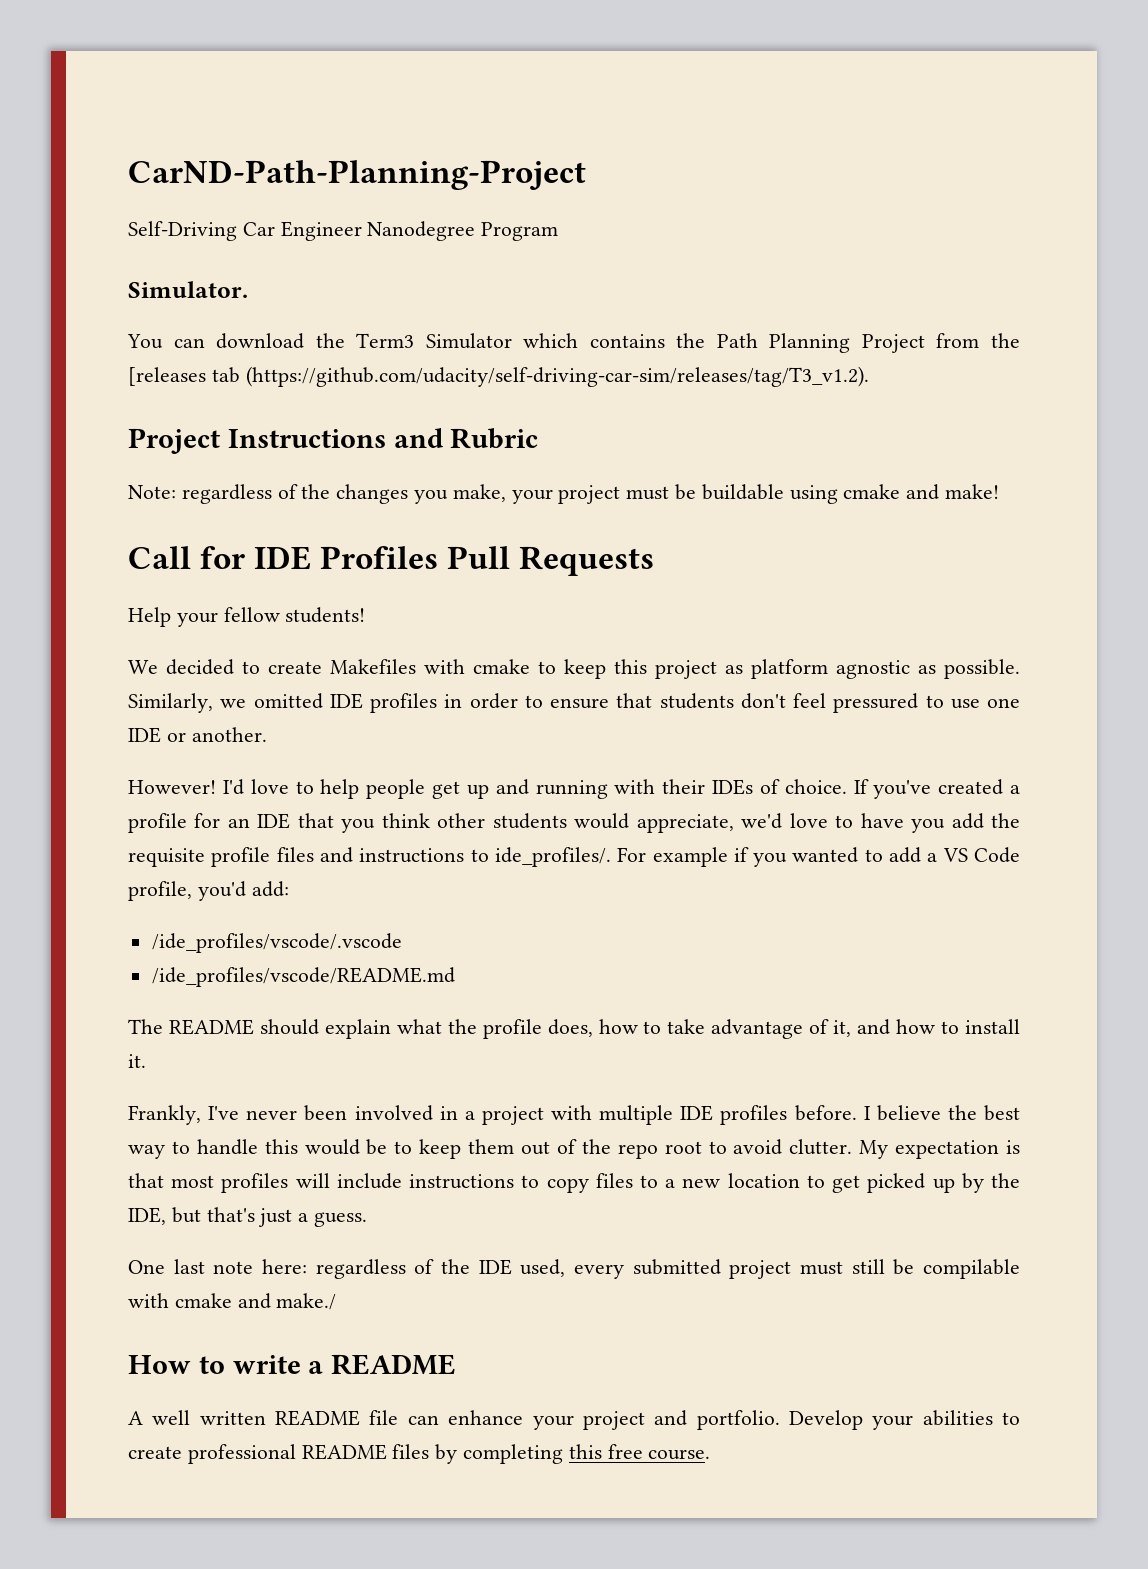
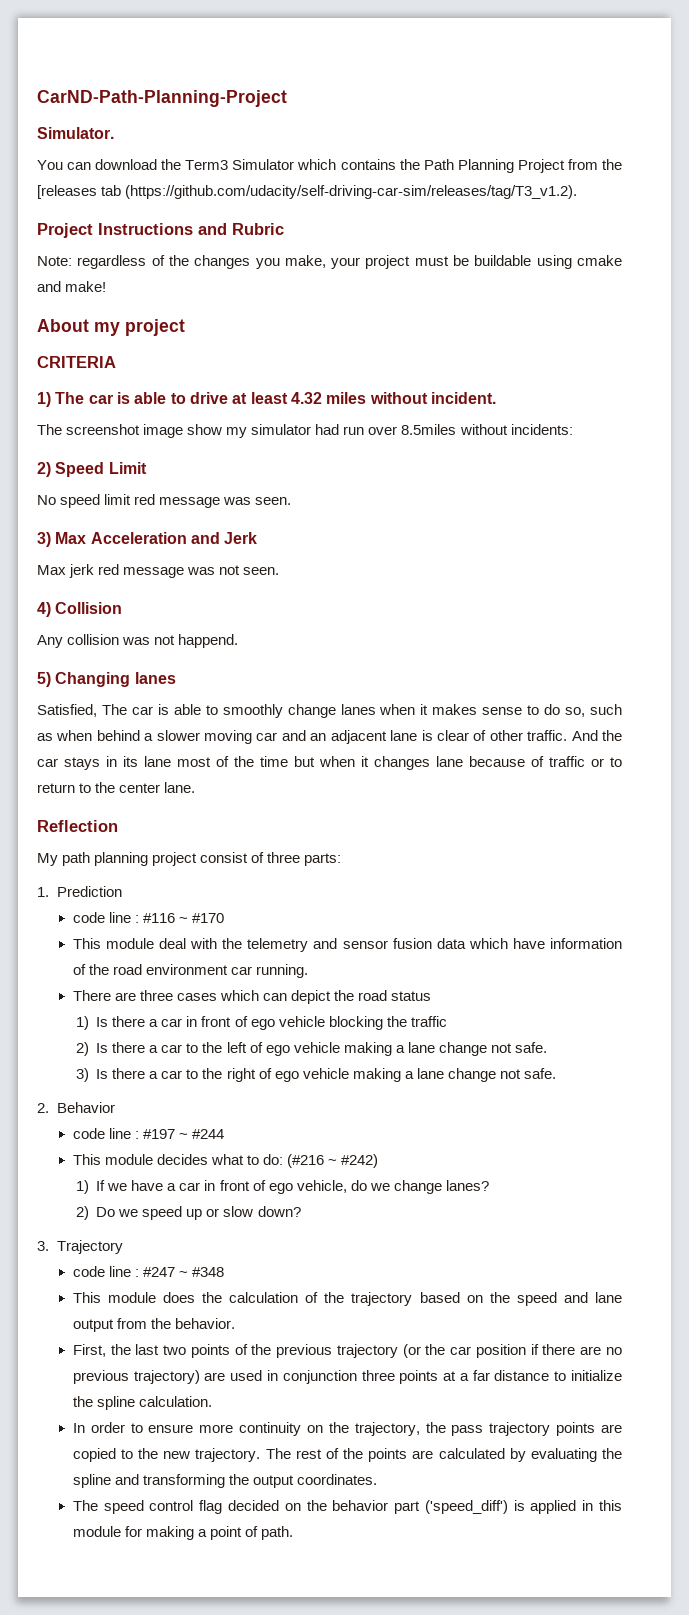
[128,221,559,241] // Self-Driving Car Engineer Nanodegree Program -> (287, 98) none
[128,546,655,576] [128,607,366,627] [128,659,1020,679] [128,693,1020,713] [128,727,267,743] [128,779,1021,799] [128,813,1020,833] [128,847,1020,867] [128,881,289,901] [151,933,402,953] [151,967,455,987] [128,1019,1021,1039] [128,1054,146,1068] [128,1105,1020,1125] [128,1139,1020,1159] [128,1173,1020,1193] [128,1207,368,1227] [128,1259,1020,1279] [128,1293,337,1310] [128,1354,457,1375] [128,1410,1021,1430] [128,1444,711,1464] Call for IDE Profiles Pull Requests // Help your fellow students! // We decided to create Makefiles with cmake to keep this project as platform agnostic as possible. Similarly, we omitted IDE profiles in order to ensure that students don't feel pressured to use one IDE or another. // However! I'd love to help people get up and running with their IDEs of choice. If you've created a profile for an IDE that you think other students would appreciate, we'd love to have you add the requisite profile files and instructions to ide_profiles/. For example if you wanted to add a VS Code profile, you'd add: // /ide_profiles/vscode/.vscode // /ide_profiles/vscode/README.md // The README should explain what the profile does, how to take advantage of it, and how to install it. // Frankly, I've never been involved in a project with multiple IDE profiles before. I believe the best way to handle this would be to keep them out of the repo root to avoid clutter. My expectation is that most profiles will include instructions to copy files to a new location to get picked up by the IDE, but that's just a guess. // One last note here: regardless of the IDE used, every submitted project must still be compilable with cmake and make./ // How to write a README // A well written README file can enhance your project and portfolio. Develop your abilities to create professional README files by completing this free course. -> [37,319,185,336] [37,356,116,368] [37,392,496,407] [37,424,573,438] [37,462,147,477] [37,494,292,508] [37,532,258,547] [37,564,280,578] [37,602,123,617] [37,634,239,648] [37,672,176,687] [37,704,622,718] [37,730,623,744] [37,756,622,770] [37,782,196,793] [37,820,118,832] [37,852,342,866] [37,886,122,897] [72,912,225,923] [72,938,623,952] [72,964,309,978] [72,990,432,1004] [75,1016,447,1030] [75,1042,547,1056] [75,1068,556,1082] [37,1102,115,1113] [72,1128,225,1139] [72,1154,379,1168] [75,1180,489,1194] [75,1206,301,1220] [37,1240,123,1254] [72,1266,225,1277] [72,1292,622,1306] [72,1318,236,1332] [72,1344,623,1358] [72,1370,623,1384] [72,1396,212,1410] [72,1422,622,1436] [72,1448,623,1462] [72,1474,378,1488] [72,1500,623,1514] [72,1526,294,1540] About my project // CRITERIA // 1) The car is able to drive at least 4.32 miles without incident. // The screenshot image show my simulator had run over 8.5miles without incidents: // 2) Speed Limit // No speed limit red message was seen. // 3) Max Acceleration and Jerk // Max jerk red message was not seen. // 4) Collision // Any collision was not happend. // 5) Changing lanes // Satisfied, The car is able to smoothly change lanes when it makes sense to do so, such as when behind a slower moving car and an adjacent lane is clear of other traffic. And the car stays in its lane most of the time but when it changes lane because of traffic or to return to the center lane. // Reflection // My path planning project consist of three parts: // 1. Prediction // code line : #116 ~ #170 // This module deal with the telemetry and sensor fusion data which have information of the road environment car running. // There are three cases which can depict the road status // 1) Is there a car in front of ego vehicle blocking the traffic // 2) Is there a car to the left of ego vehicle making a lane change not safe. // 3) Is there a car to the right of ego vehicle making a lane change not safe. // 2. Behavior // code line : #197 ~ #244 // This module decides what to do: (#216 ~ #242) // 1) If we have a car in front of ego vehicle, do we change lanes? // 2) Do we speed up or slow down? // 3. Trajectory // code line : #247 ~ #348 // This module does the calculation of the trajectory based on the speed and lane output from the behavior. // First, the last two points of the previous trajectory (or the car position if there are no previous trajectory) are used in conjunction three points at a far distance to initialize the spline calculation. // In order to ensure more continuity on the trajectory, the pass trajectory points are copied to the new trajectory. The rest of the points are calculated by evaluating the spline and transforming the output coordinates. // The speed control flag decided on the behavior part ('speed_diff') is applied in this module for making a point of path.

